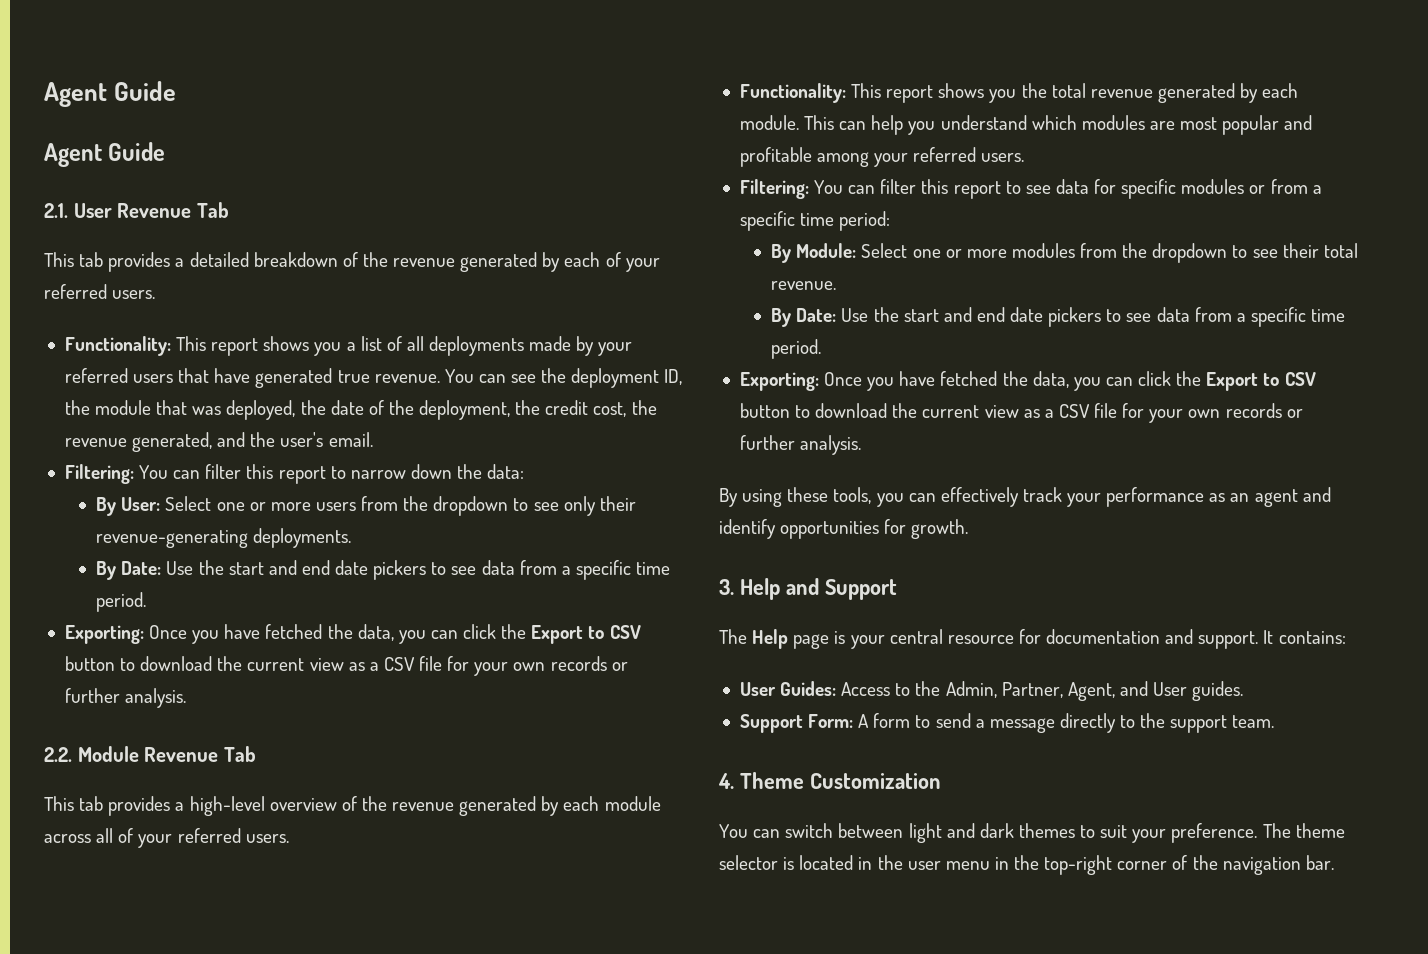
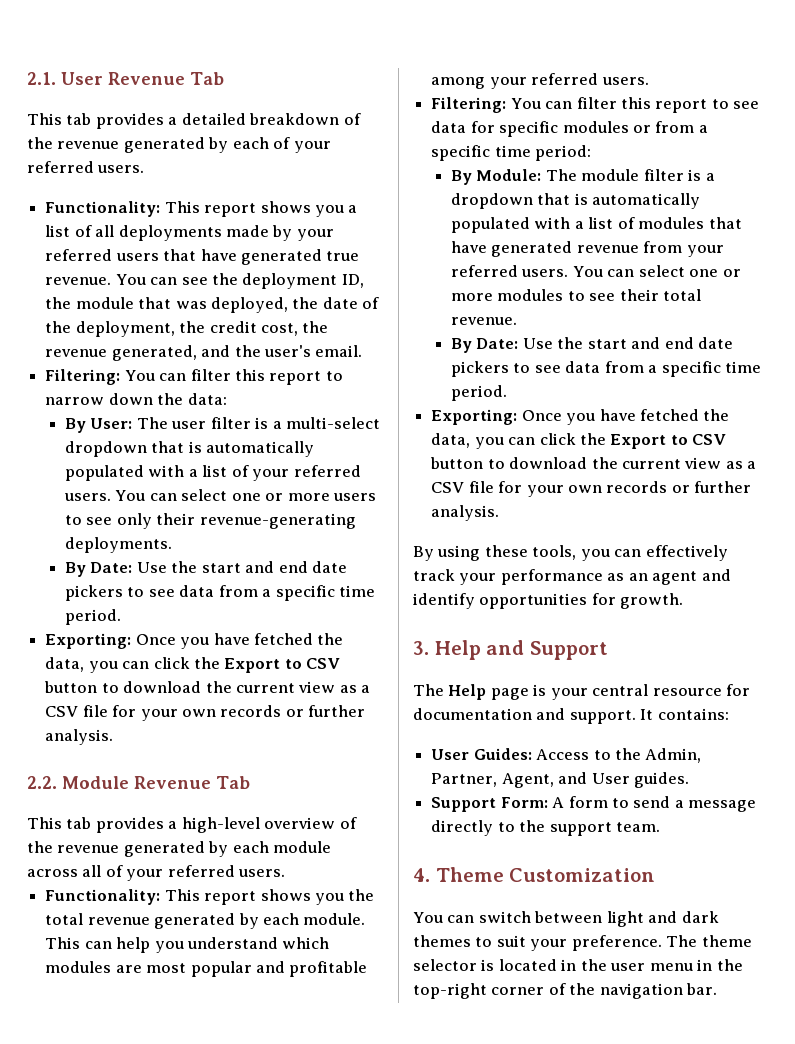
[44,81,177,107] [44,142,166,167] Agent Guide // Agent Guide // -> (27, 78) none
[165,496,212,511] Select -> [136,417,381,429] [64,441,315,457] [64,465,361,481] [63,489,228,501] The user filter is a multi-select dropdown that is automatically populated with a list of your referred users. You can select
[361,496,509,516] from the dropdown -> (377, 497) none
[861,243,908,258] Select -> [545,169,715,181] [450,193,701,209] [450,217,742,233] [450,241,724,257] [450,265,685,277] The module filter is a dropdown that is automatically populated with a list of modules that have generated revenue from your referred users. You can select
[1080,243,1228,263] from the dropdown -> (564, 295) none

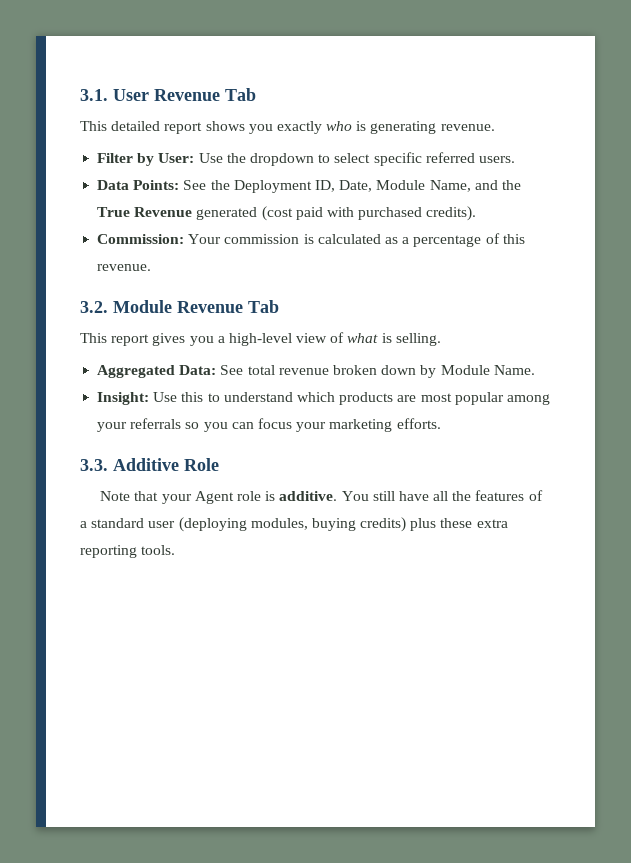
[27,72,56,85] 2.1. -> [80,89,108,101] 3.1.
[66,113,361,129] [27,137,331,153] [27,161,145,173] [45,201,358,217] [45,225,334,241] [45,249,360,265] [45,273,364,289] [45,297,380,313] [45,321,329,337] [45,345,363,361] [45,369,343,385] [45,393,227,405] [64,417,381,433] [64,441,315,457] [64,465,361,481] [63,489,377,501] [64,513,356,529] [64,537,172,553] [64,561,348,577] [64,585,376,601] [64,609,121,625] [45,633,344,649] [45,657,341,673] [44,681,371,693] [45,705,366,721] [45,729,114,745] [27,776,250,789] [27,817,357,833] [27,841,332,857] [27,865,286,881] [45,889,375,905] [45,913,366,929] [45,937,184,953] tab provides a detailed breakdown of the revenue generated by each of your referred users. // Functionality: This report shows you a list of all deployments made by your referred users that have generated true revenue. You can see the deployment ID, the module that was deployed, the date of the deployment, the credit cost, the revenue generated, and the user's email. // Filtering: You can filter this report to narrow down the data: // By User: The user filter is a multi-select dropdown that is automatically populated with a list of your referred users. You can select one or more users to see only their revenue-generating deployments. // By Date: Use the start and end date pickers to see data from a specific time period. // Exporting: Once you have fetched the data, you can click the Export to CSV button to download the current view as a CSV file for your own records or further analysis. // 2.2. Module Revenue Tab // This tab provides a high-level overview of the revenue generated by each module across all of your referred users. // Functionality: This report shows you the total revenue generated by each module. This can help you -> [111,121,495,134] [97,152,515,166] [97,180,521,193] [97,206,477,221] [97,233,525,247] [97,264,152,271] [80,300,279,313] [80,332,441,346] [97,365,535,378] [97,392,220,405] detailed report shows you exactly who is generating revenue. // Filter by User: Use the dropdown to select specific referred users. // Data Points: See the Deployment ID, Date, Module Name, and the True Revenue generated (cost paid with purchased credits). // Commission: Your commission is calculated as a percentage of this revenue. // 3.2. Module Revenue Tab // This report gives you a high-level view of what is selling. // Aggregated Data: See total revenue broken down by Module Name. // Insight: Use this to
[45,961,112,973] modules -> [339,392,394,405] products
[255,961,368,977] [431,73,649,89] [431,97,760,113] [431,121,708,137] [431,145,592,161] [450,169,715,185] [450,193,701,209] [450,217,742,233] [450,241,724,257] [450,265,741,277] [450,289,702,301] [450,317,517,325] [450,337,734,353] [450,361,762,377] [450,385,507,401] [431,409,730,425] [431,433,727,449] [430,457,757,469] [431,481,752,497] [431,505,500,521] [413,545,728,561] [413,569,731,585] [413,593,684,609] [413,640,608,660] [413,684,751,700] [413,708,729,724] [431,748,702,763] [431,772,689,788] [431,796,757,812] [431,820,660,836] [413,867,656,882] [413,911,719,927] [413,935,752,951] [413,959,743,971] [413,983,718,999] and profitable among your referred users. // Filtering: You can filter this report to see data for specific modules or from a specific time period: // By Module: The module filter is a dropdown that is automatically populated with a list of modules that have generated revenue from your referred users. You can select one or more modules to see their total revenue. // By Date: Use the start and end date pickers to see data from a specific time period. // Exporting: Once you have fetched the data, you can click the Export to CSV button to download the current view as a CSV file for your own records or further analysis. // By using these tools, you can effectively track your performance as an agent and identify opportunities for growth. // 3. Help and Support // The Help page is your central resource for documentation and support. It contains: // User Guides: Access to the Admin, Partner, Agent, and User guides. // Support Form: A form to send a message directly to the support team. // 4. Theme Customization // You can switch between light and dark themes to suit your preference. The theme selector is located in the user menu in the top-right corner of the navigation bar. -> [506,394,550,405] [97,418,441,432] [80,458,219,471] [100,490,543,504] [80,517,508,532] [80,545,176,558] among your referrals so you can focus your marketing efforts. // 3.3. Additive Role // Note that your Agent role is additive. You still have all the features of a standard user (deploying modules, buying credits) plus these extra reporting tools.

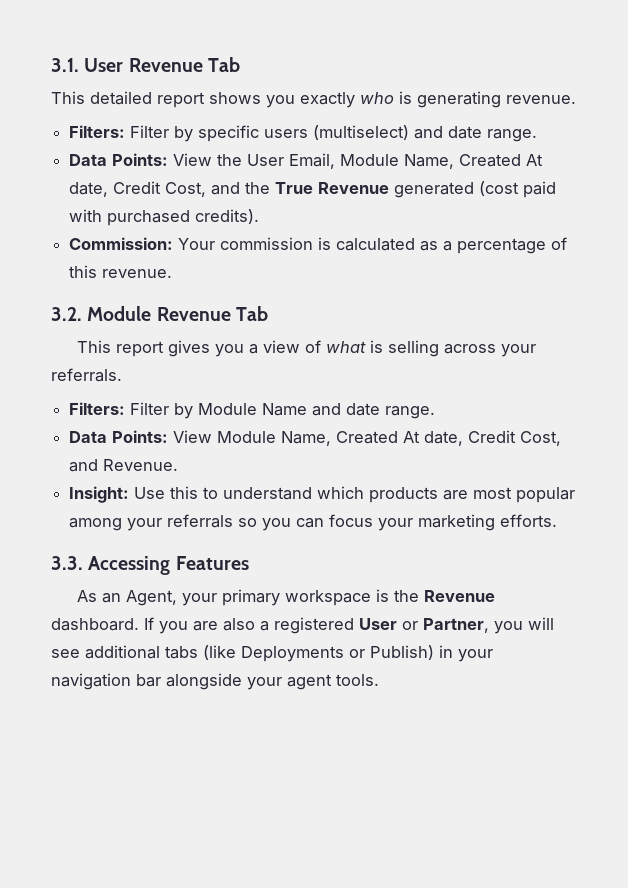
[97,152,515,166] [97,180,471,193] Filter by User: Use the dropdown to select specific referred users. // Data Points: See the Deployment ID, Date, Module Name, -> [69,125,538,142] [69,153,544,169] [69,181,207,197] Filters: Filter by specific users (multiselect) and date range. // Data Points: View the User Email, Module Name, Created At date, Credit Cost,
[228,333,292,346] high-level -> (258, 349) none
[395,333,441,346] [97,365,535,378] selling. // Aggregated Data: See total revenue broken down by Module Name. -> [387,340,536,357] [51,368,122,382] [69,402,436,419] [69,430,562,446] [69,459,179,472] selling across your referrals. // Filters: Filter by Module Name and date range. // Data Points: View Module Name, Created At date, Credit Cost, and Revenue.
[113,458,219,471] [100,490,543,504] [80,517,508,532] [80,545,137,558] Additive Role // Note that your Agent role is additive. You still have all the features of a standard user (deploying modules, buying credits) plus these extra reporting -> [88,556,249,575] [76,589,495,606] [51,617,554,634] [51,645,493,662] [51,673,332,690] Accessing Features // As an Agent, your primary workspace is the Revenue dashboard. If you are also a registered User or Partner, you will see additional tabs (like Deployments or Publish) in your navigation bar alongside your agent

